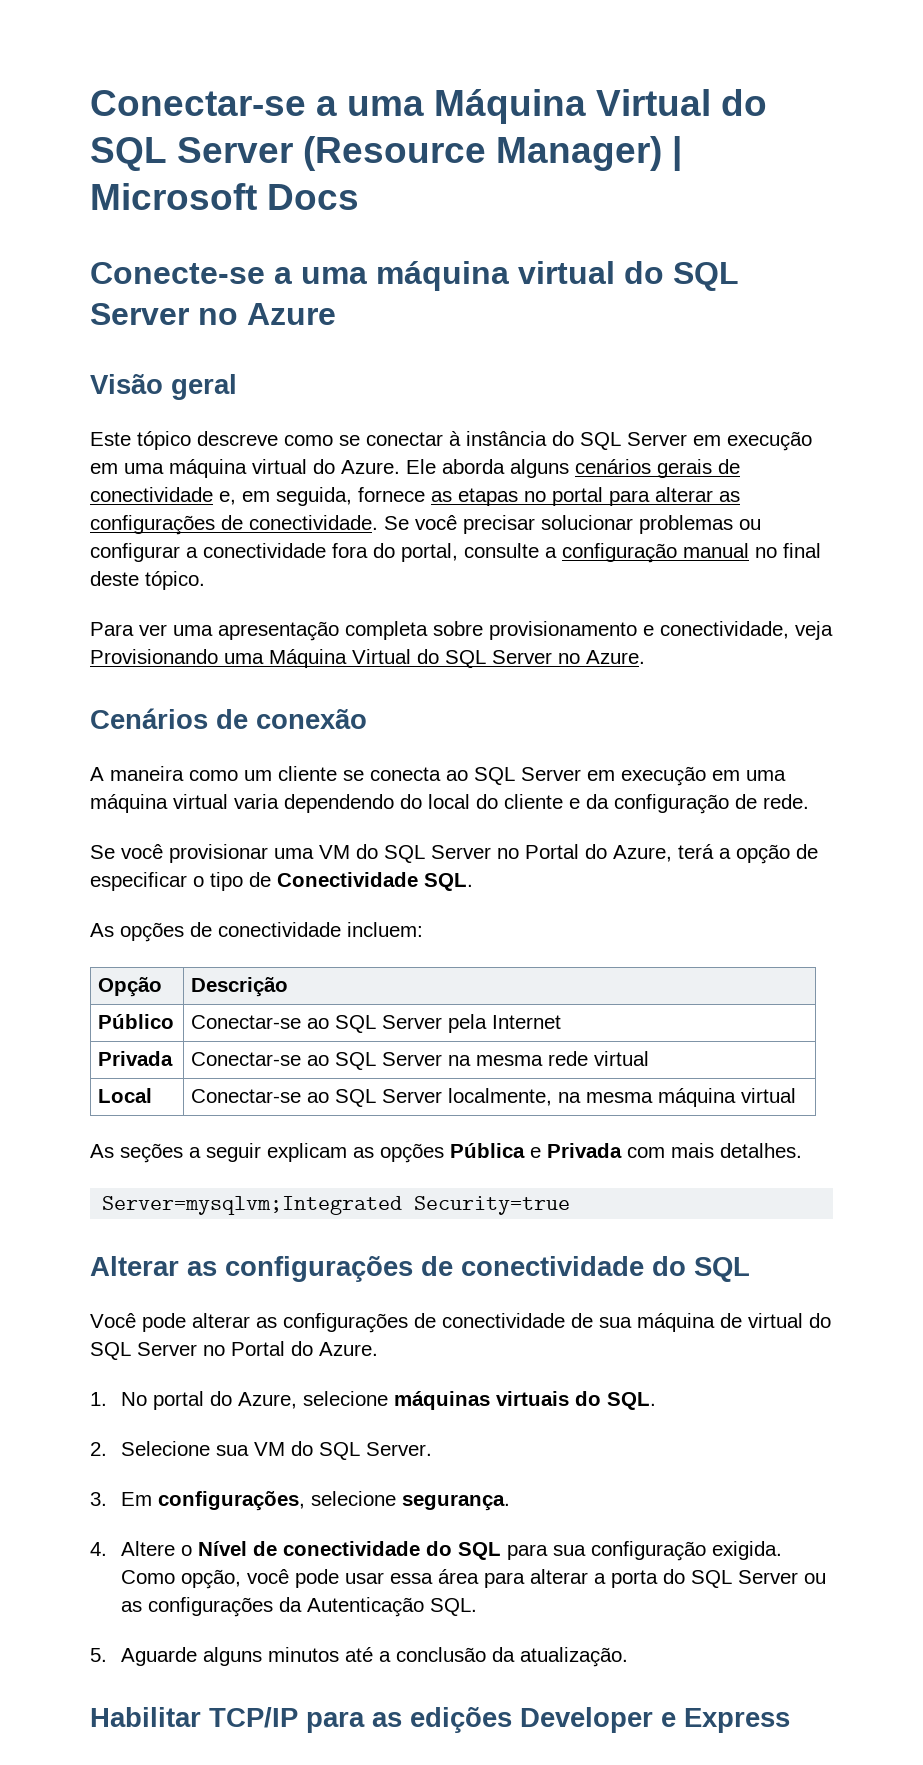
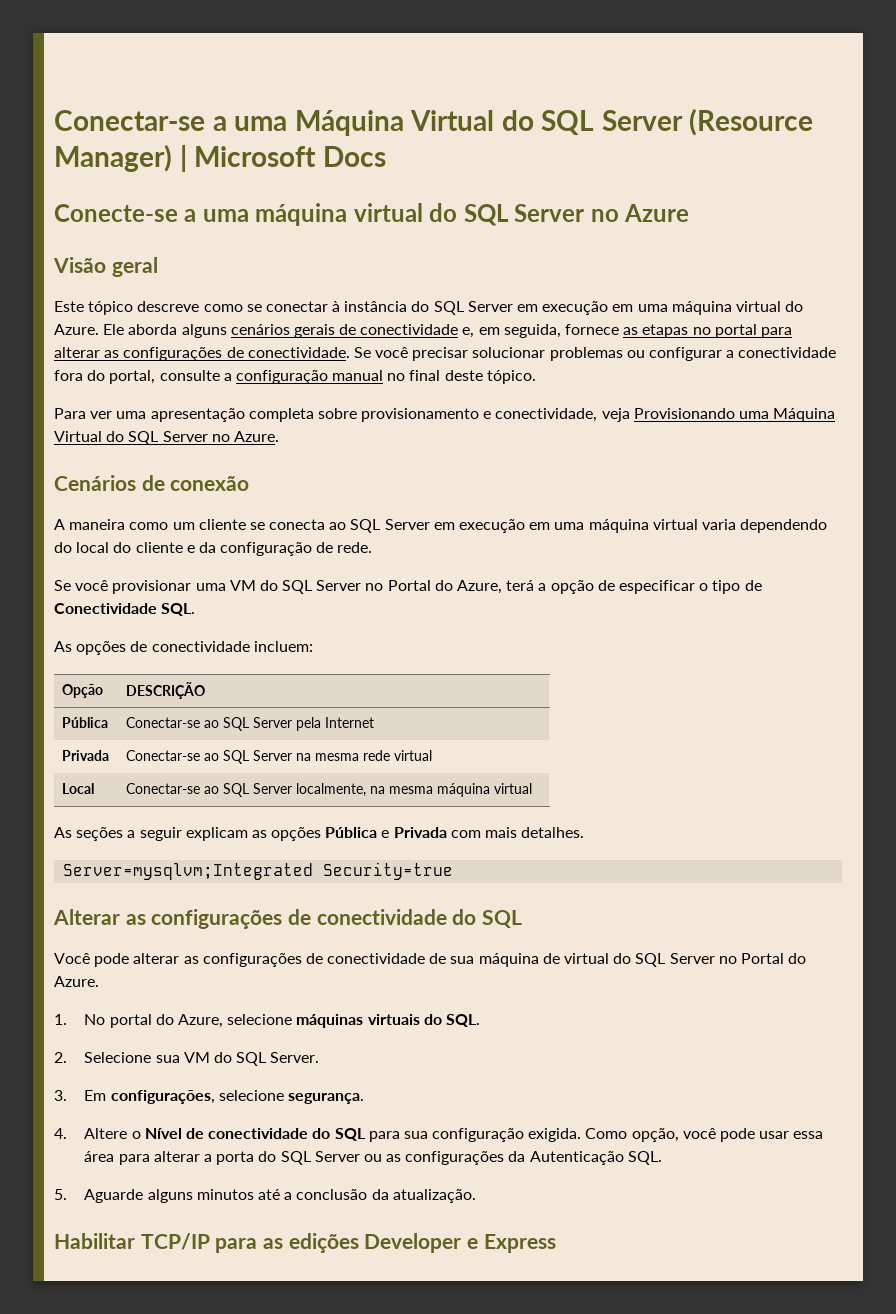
[191,977,289,997] [98,1014,175,1029] Descrição // Público -> [126,682,206,699] [62,717,109,728] DESCRIÇÃO // Pública

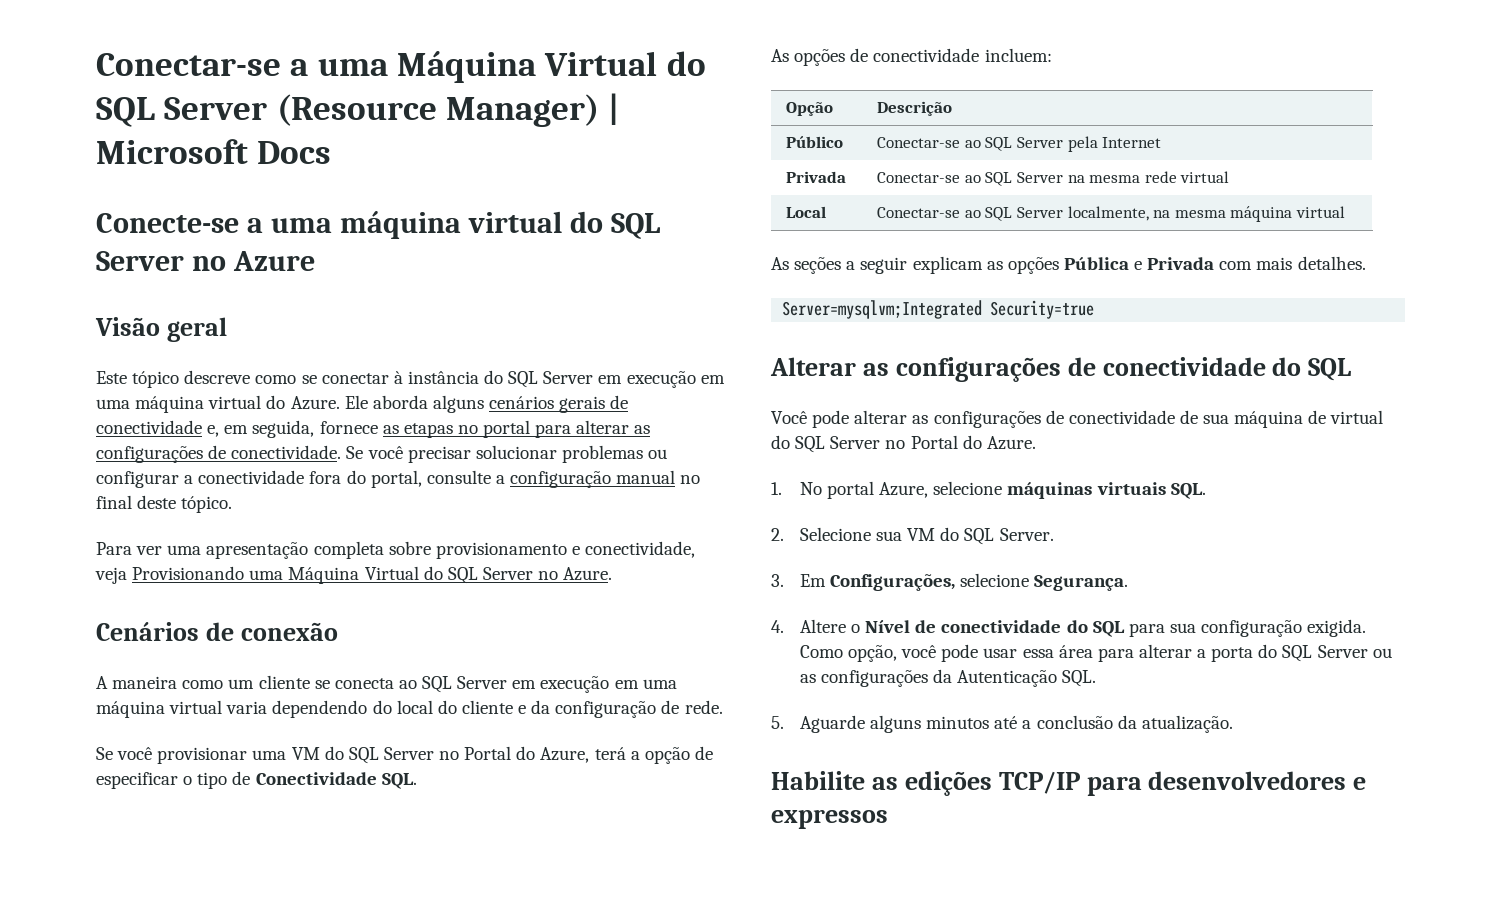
[126,682,206,699] [62,717,109,728] DESCRIÇÃO // Pública -> [877,101,953,116] [786,136,844,148] Descrição // Público
[155,1014,174,1025] do -> (875, 490) none
[423,1014,442,1025] do -> (1166, 488) none
[110,1090,364,1104] configurações, selecione segurança. -> [830,573,1129,591] Configurações, selecione Segurança.
[54,1233,556,1253] Habilitar TCP/IP para as edições Developer e Express -> [771,771,1367,796] [771,809,888,829] Habilite as edições TCP/IP para desenvolvedores e expressos

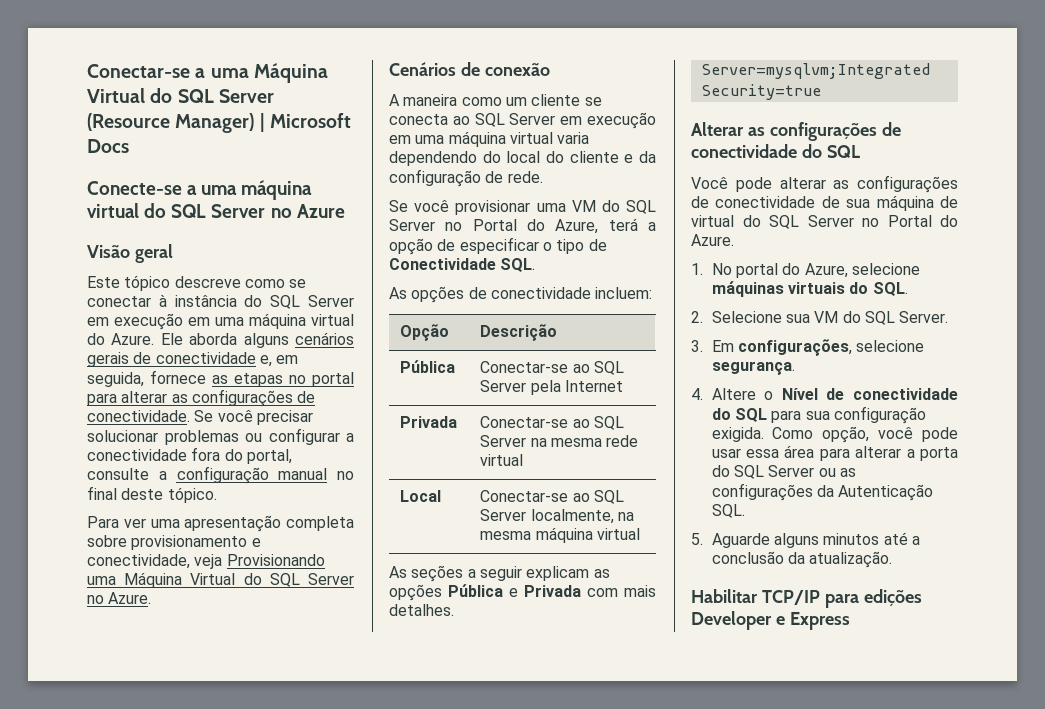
[786,136,844,148] Público -> [400,360,456,373] Pública
(875, 490) none -> [782,263,801,275] do
(1166, 488) none -> [849,282,869,294] do
[830,573,1129,591] Configurações, selecione Segurança. -> [737,339,925,356] [711,361,795,375] configurações, selecione segurança.
[771,771,1367,796] [771,809,888,829] Habilite as edições TCP/IP para desenvolvedores e expressos -> [691,589,922,608] [691,611,850,630] Habilitar TCP/IP para edições Developer e Express

